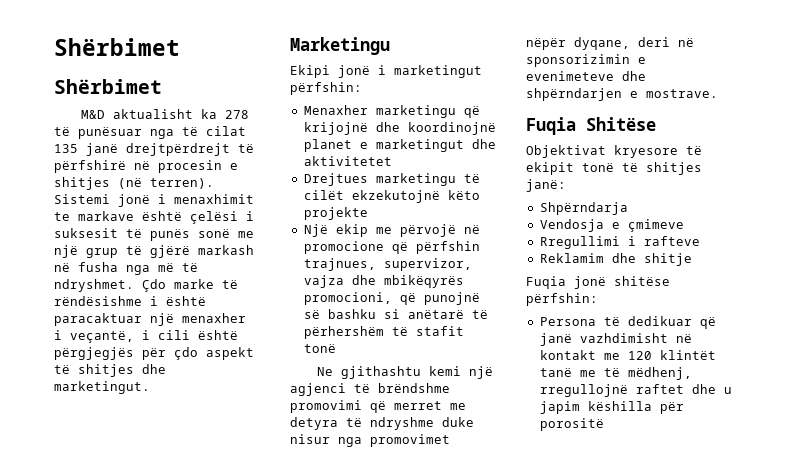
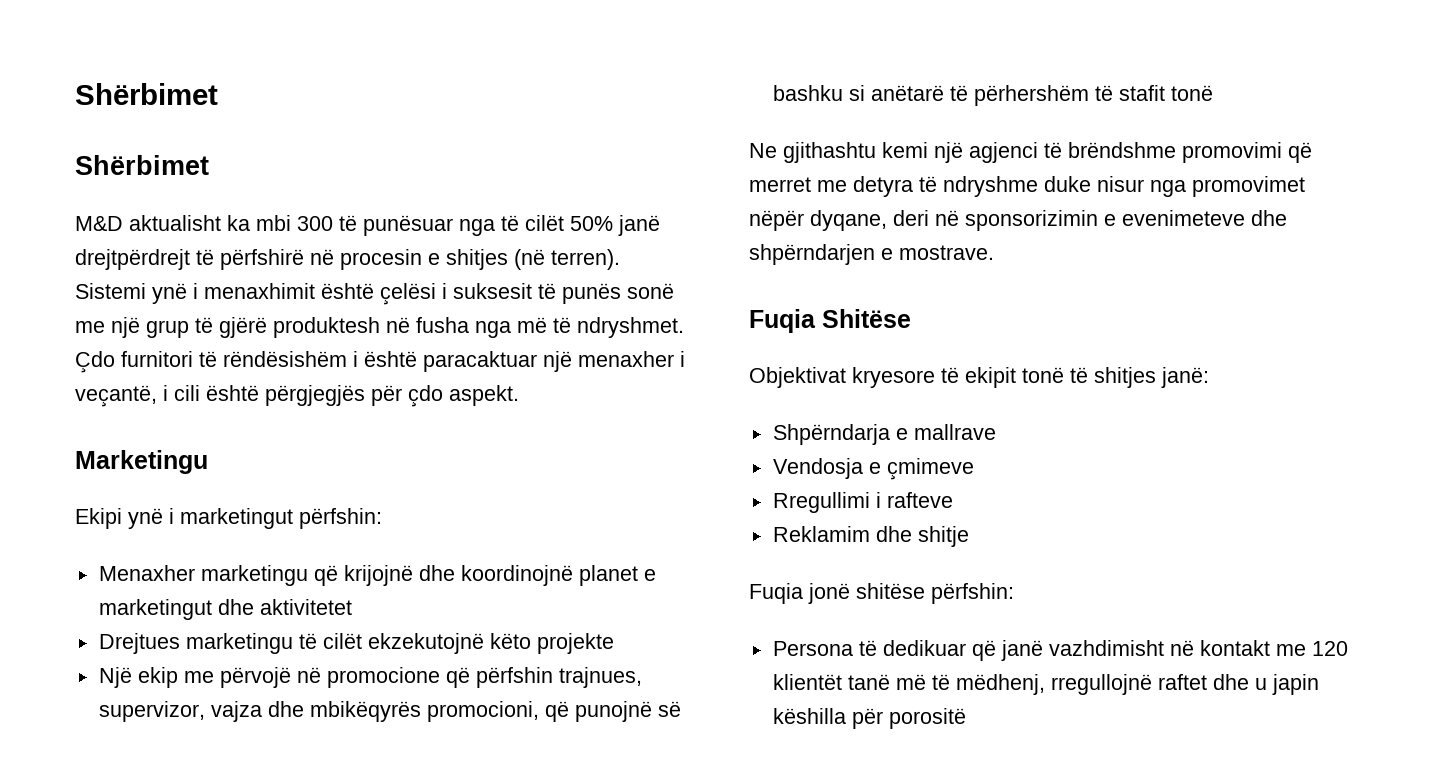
[225,110,250,119] 278 -> [256,215,333,231] mbi 300
[206,126,246,136] [54,144,78,153] cilat 135 -> [525,215,613,231] cilët 50%
[118,194,150,207] jonë -> [152,283,187,304] ynë
[54,211,134,221] te markave -> (315, 291) none
[198,245,254,255] markash -> [273,317,380,338] produktesh
[174,279,238,289] [54,296,142,306] marke të rëndësishme -> [121,351,347,367] furnitori të rëndësishëm
[206,347,254,360] [54,364,166,377] [54,381,150,394] aspekt të shitjes dhe marketingut. -> [449,385,519,406] aspekt.
[338,65,370,78] jonë -> [128,508,163,529] ynë
(628, 208) none -> [895,424,996,440] e mallrave
[659,350,716,360] [539,368,596,377] klintët tanë me -> [772,674,926,690] klientët tanë më
[539,401,580,414] japim -> [1271,674,1319,695] japin

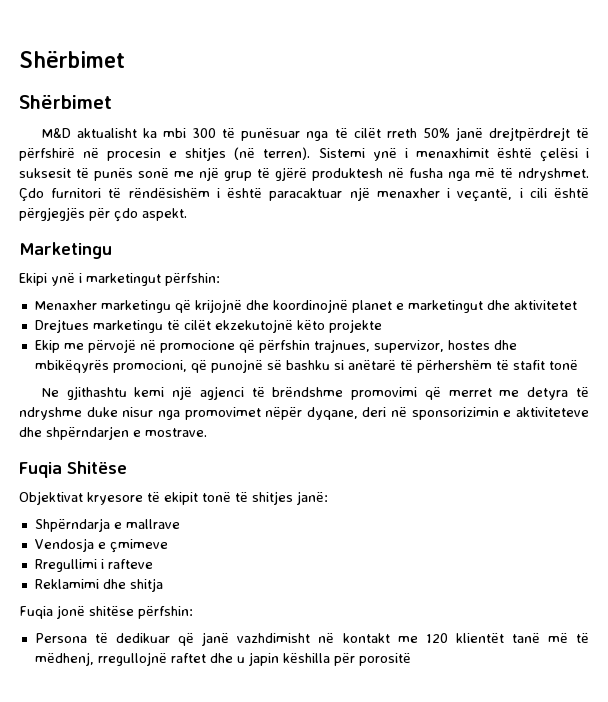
(564, 223) none -> [386,128,417,138] rreth
[98,667,178,688] Një ekip -> [34,340,60,353] Ekip
[210,701,262,722] vajza -> [447,340,490,350] hostes
[1122,210,1245,226] evenimeteve -> [515,407,589,417] aktiviteteve
[772,526,969,547] Reklamim dhe shitje -> [34,578,163,592] Reklamimi dhe shitja

